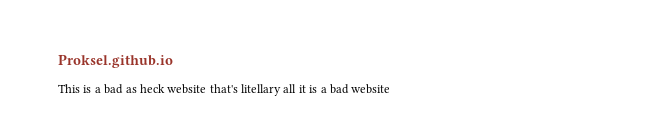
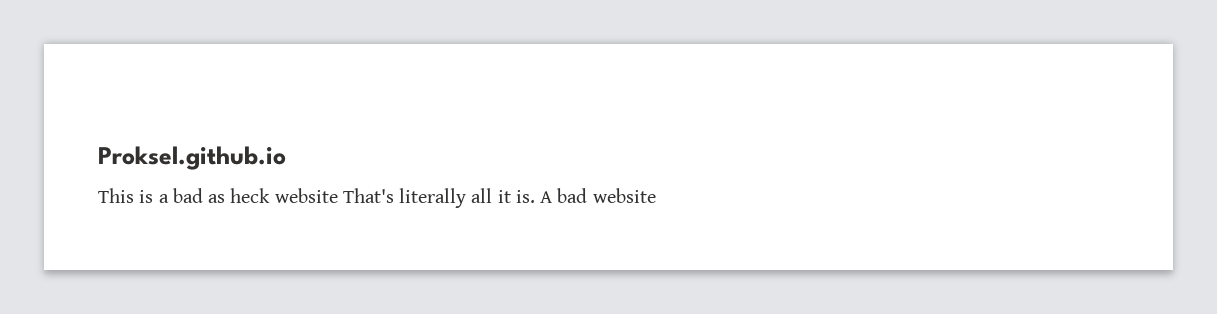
[209,84,327,96] that's litellary all it is a -> [342,188,553,208] That's literally all it is. A

